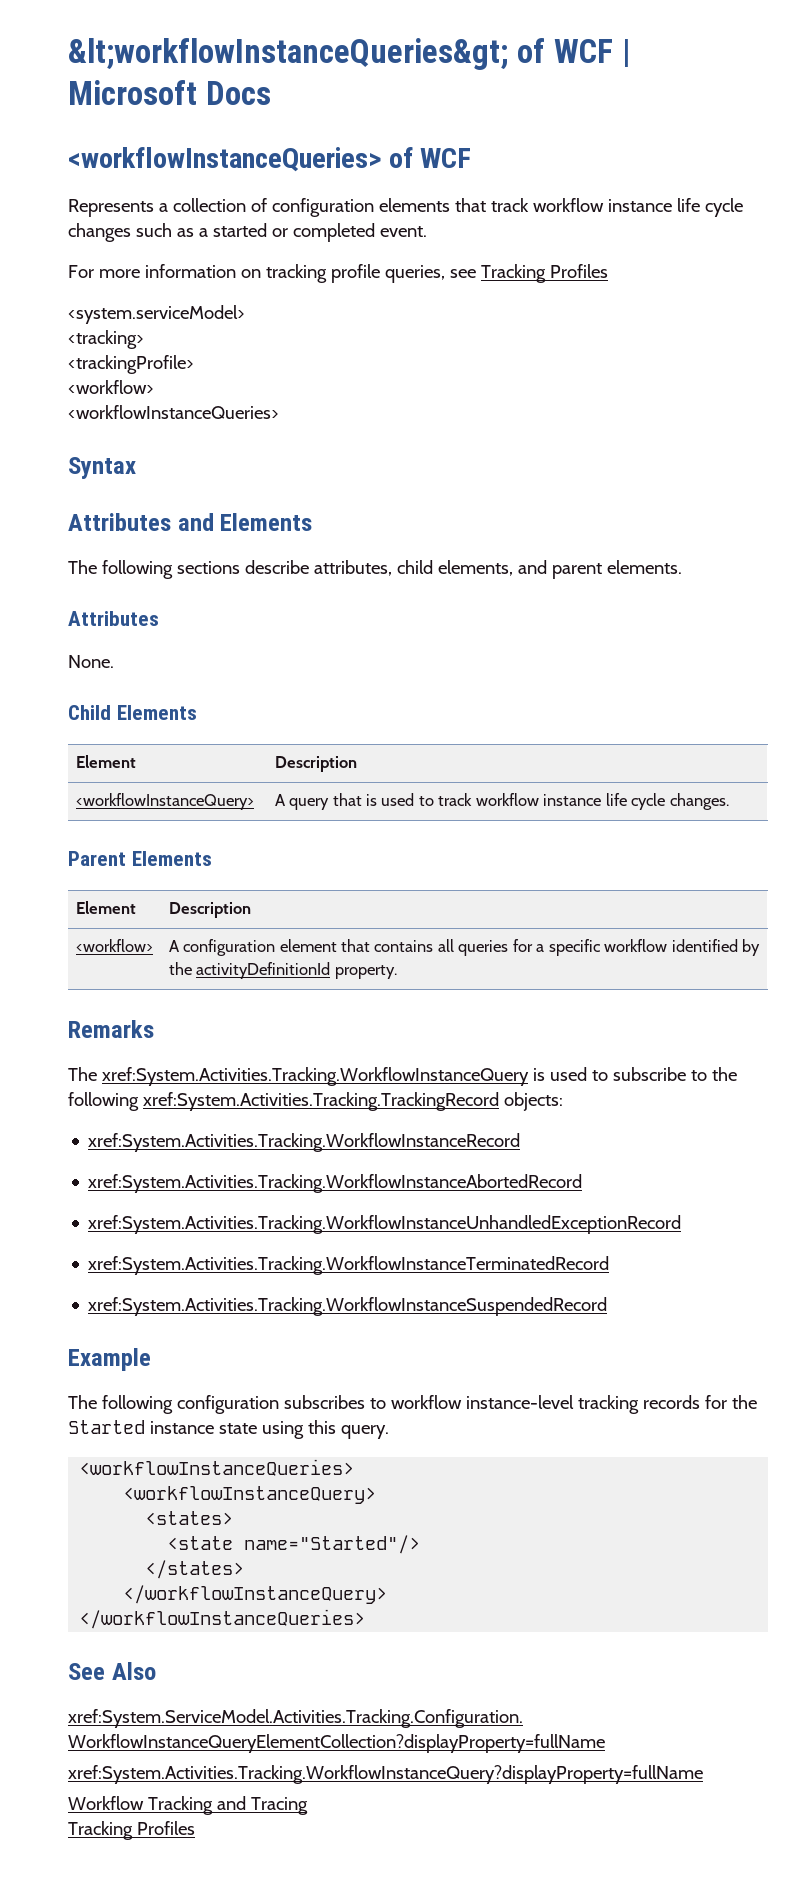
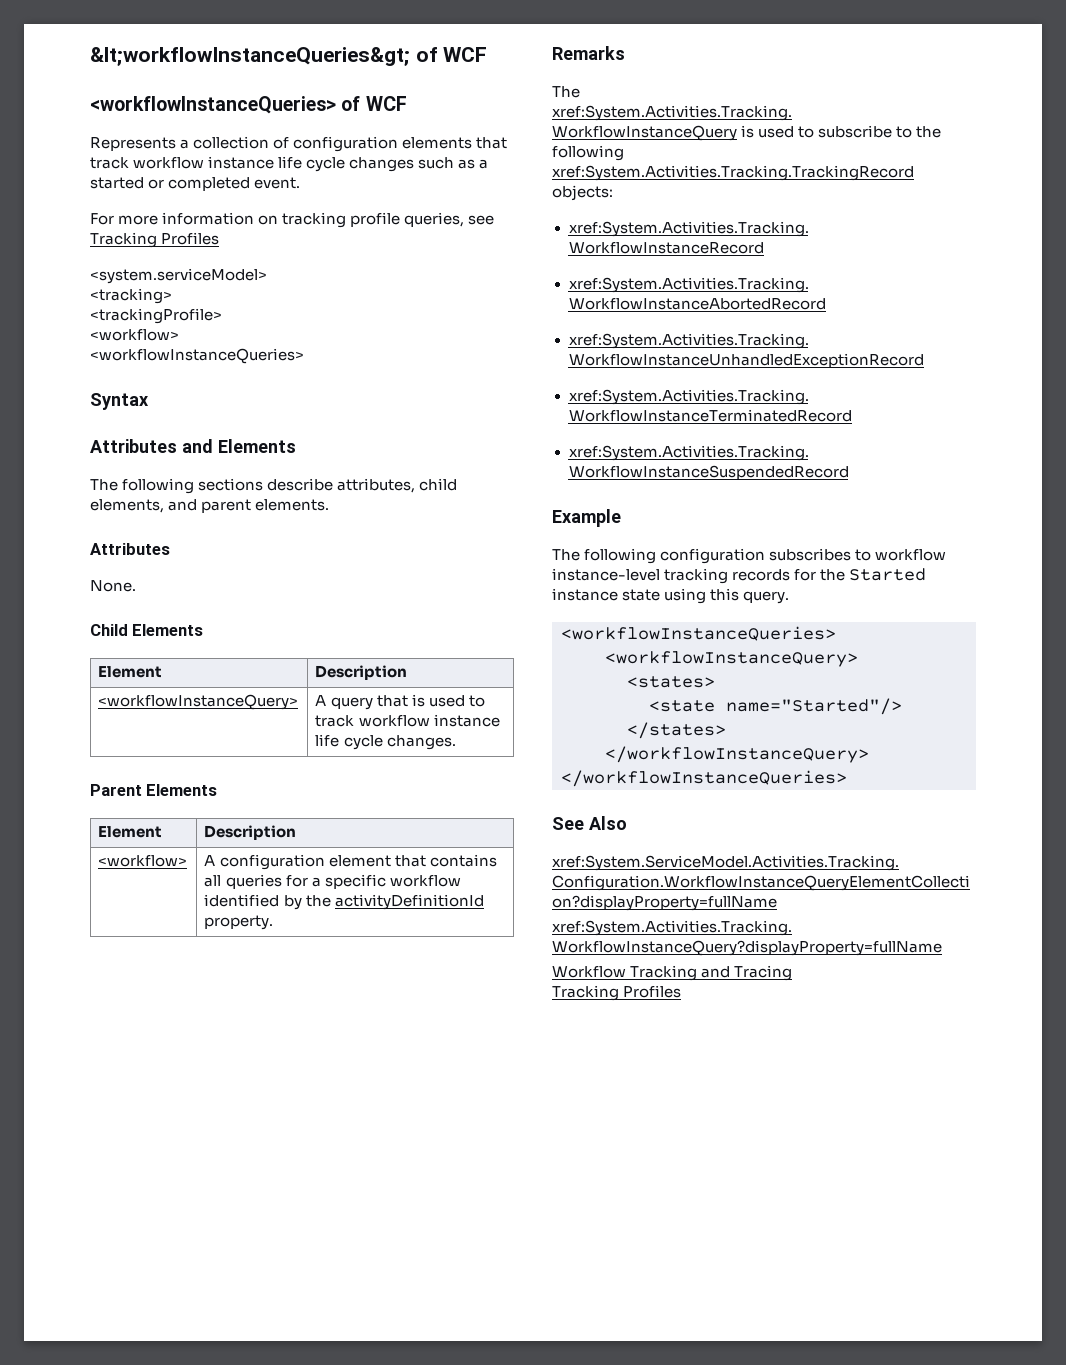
[621,39,631,67] [68,80,271,105] | Microsoft Docs -> (488, 54) none

